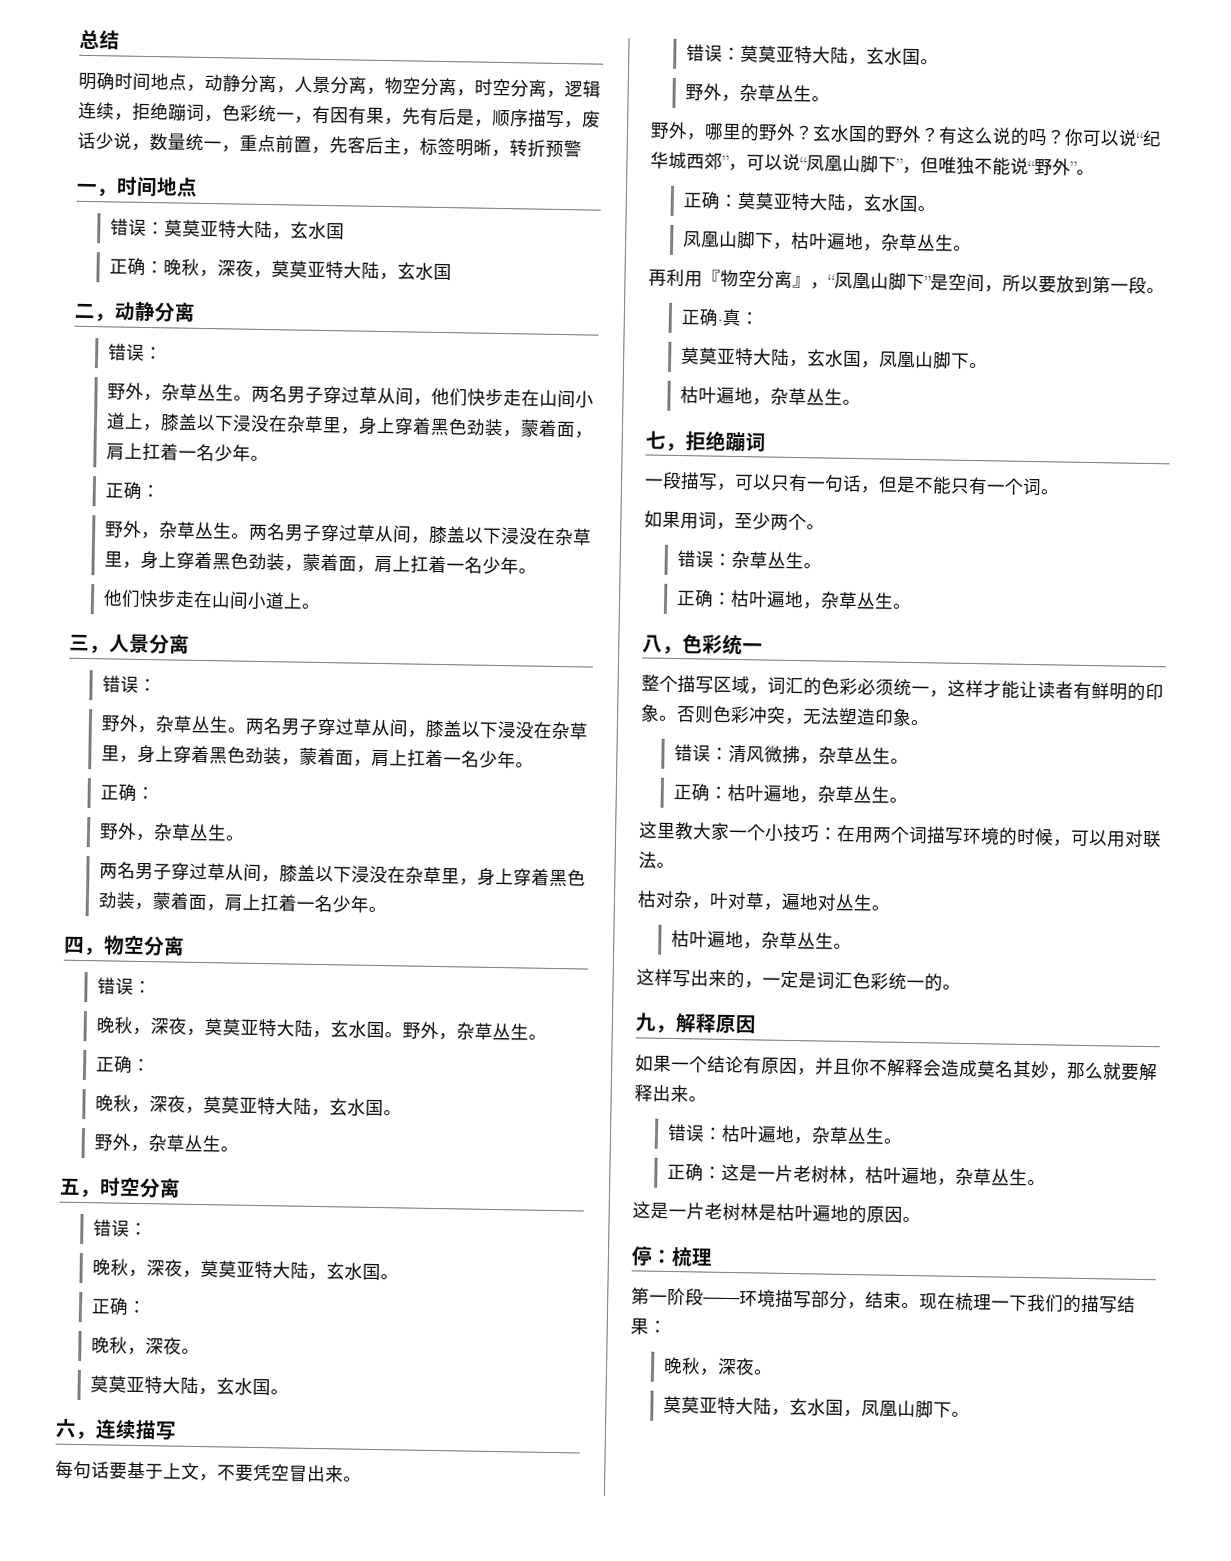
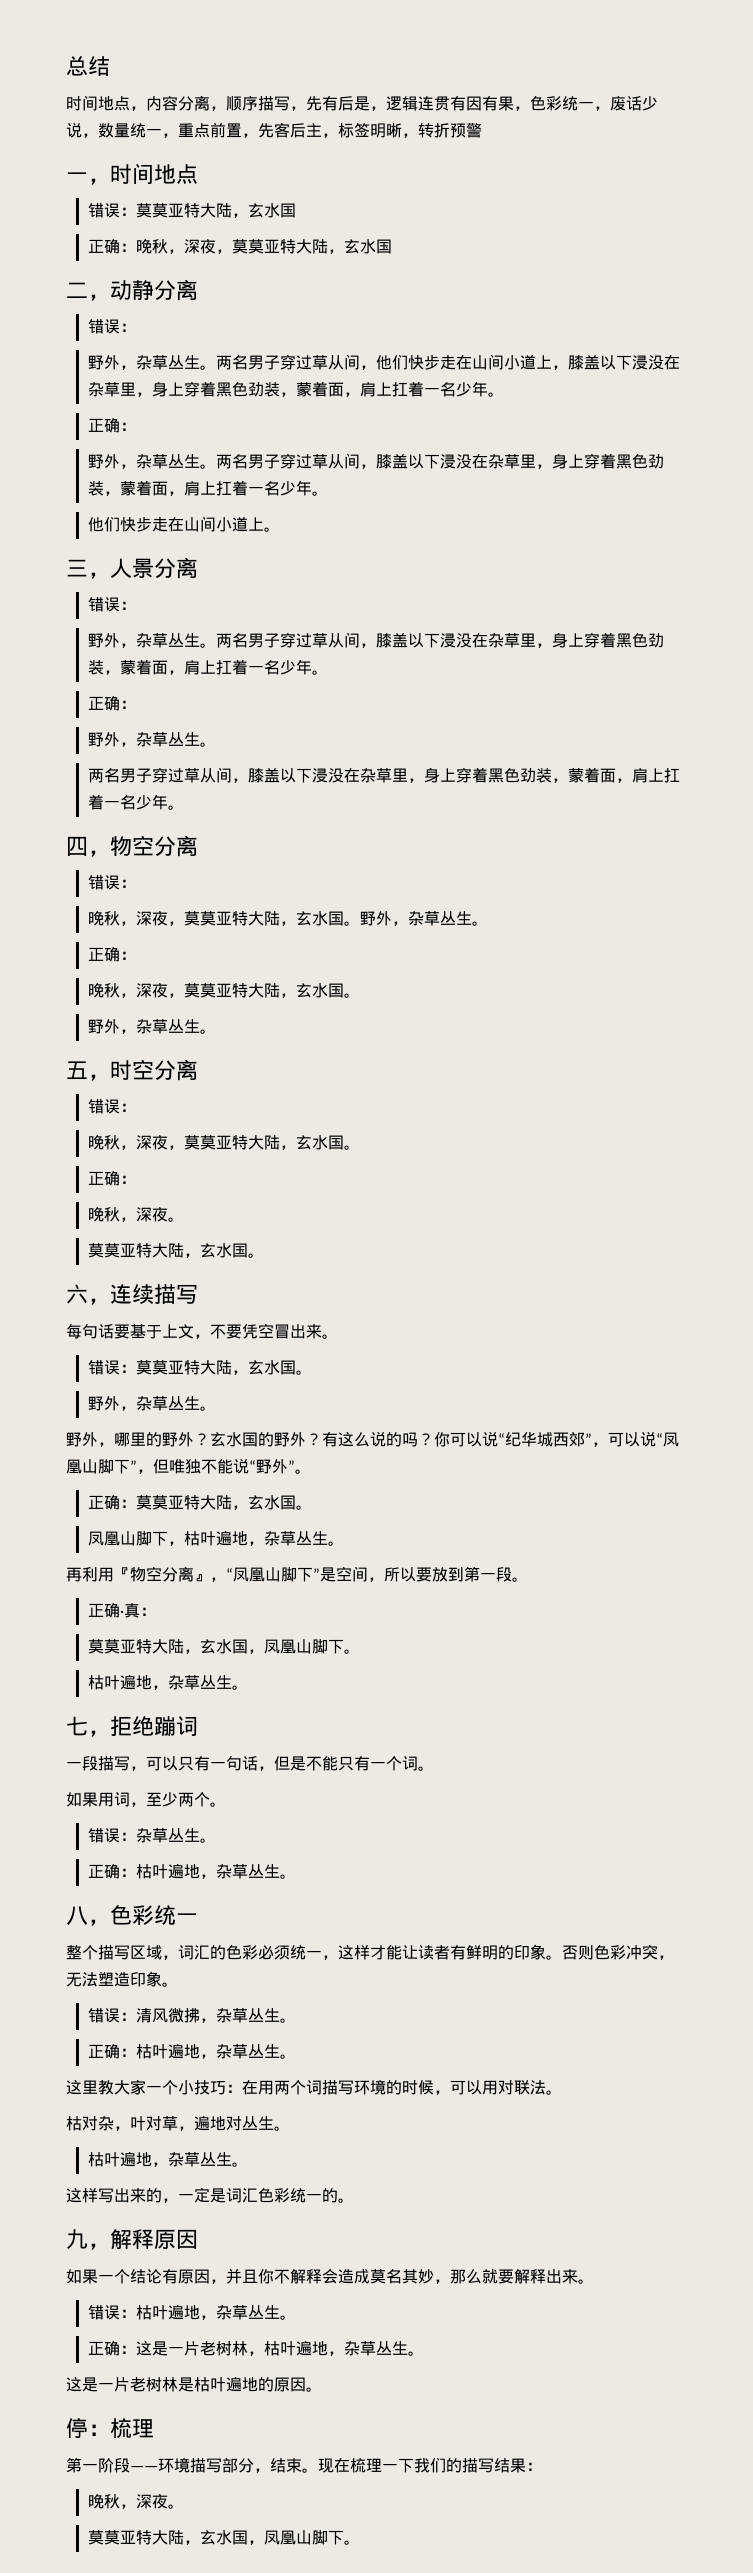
[78,72,115,91] 明确 -> (110, 66) none
[204,73,601,99] [78,101,565,129] 动静分离，人景分离，物空分离，时空分离，逻辑连续，拒绝蹦词，色彩统一，有因有果，先有后是，顺序描写 -> [146,95,594,111] 内容分离，顺序描写，先有后是，逻辑连贯有因有果，色彩统一

